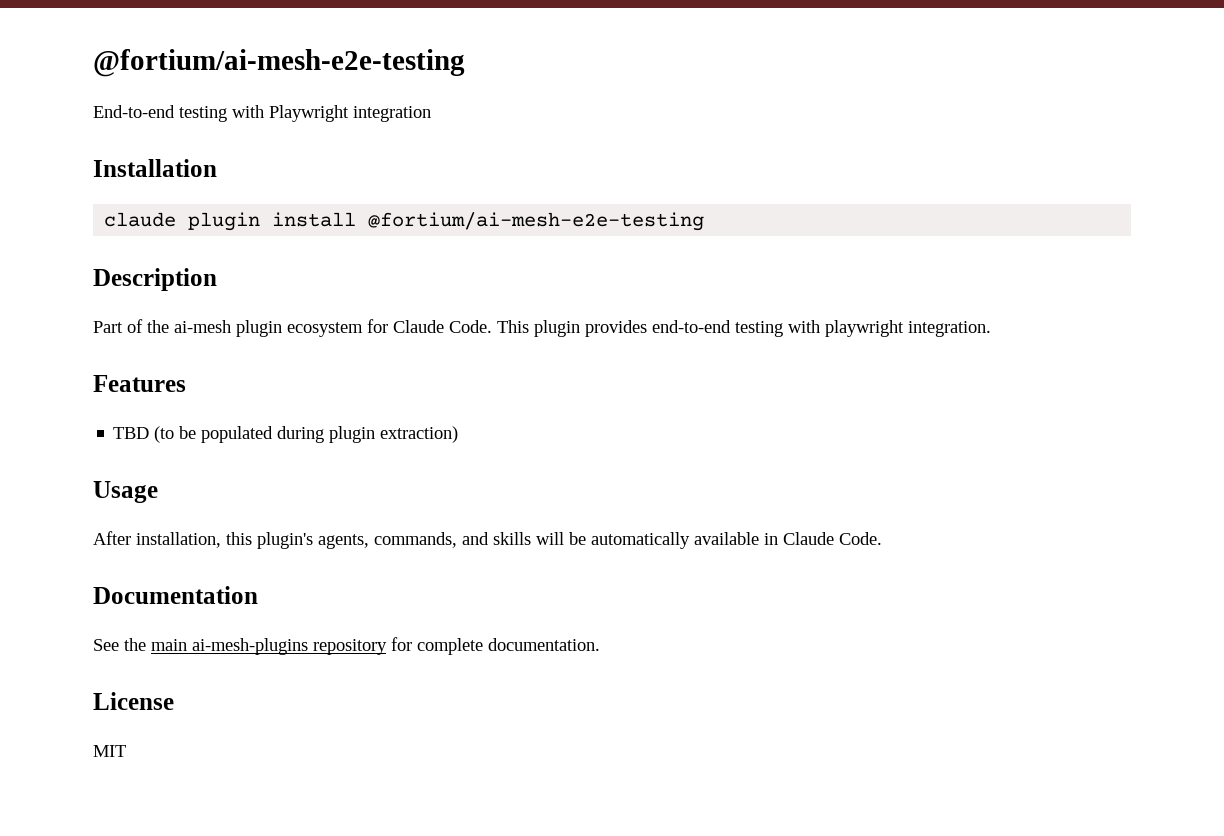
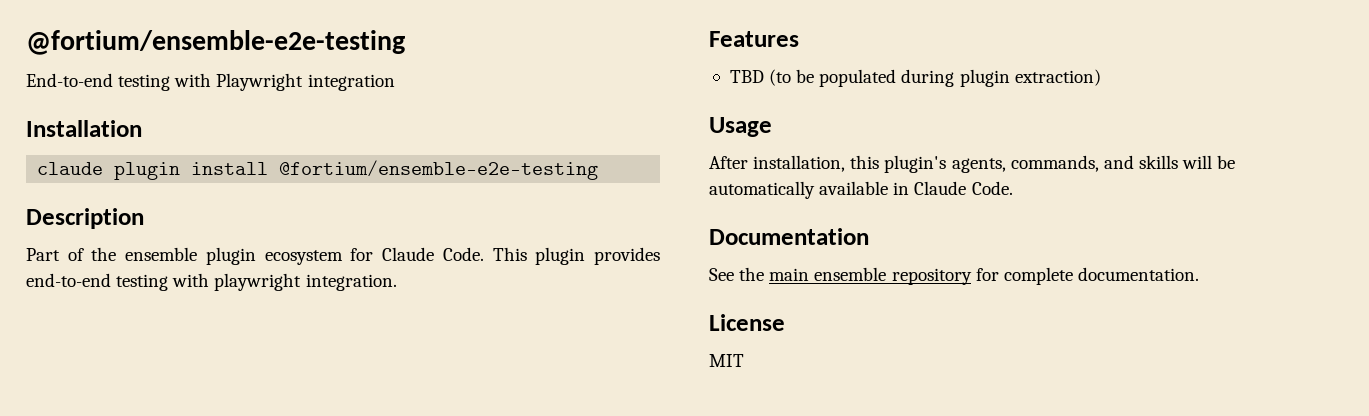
[93,49,465,77] @fortium/ai-mesh-e2e-testing -> [26,30,405,55] @fortium/ensemble-e2e-testing
[368,212,705,231] @fortium/ai-mesh-e2e-testing -> [279,160,599,180] @fortium/ensemble-e2e-testing
[174,320,231,333] ai-mesh -> [125,247,198,261] ensemble
[192,638,308,655] ai-mesh-plugins -> [814,267,887,281] ensemble

